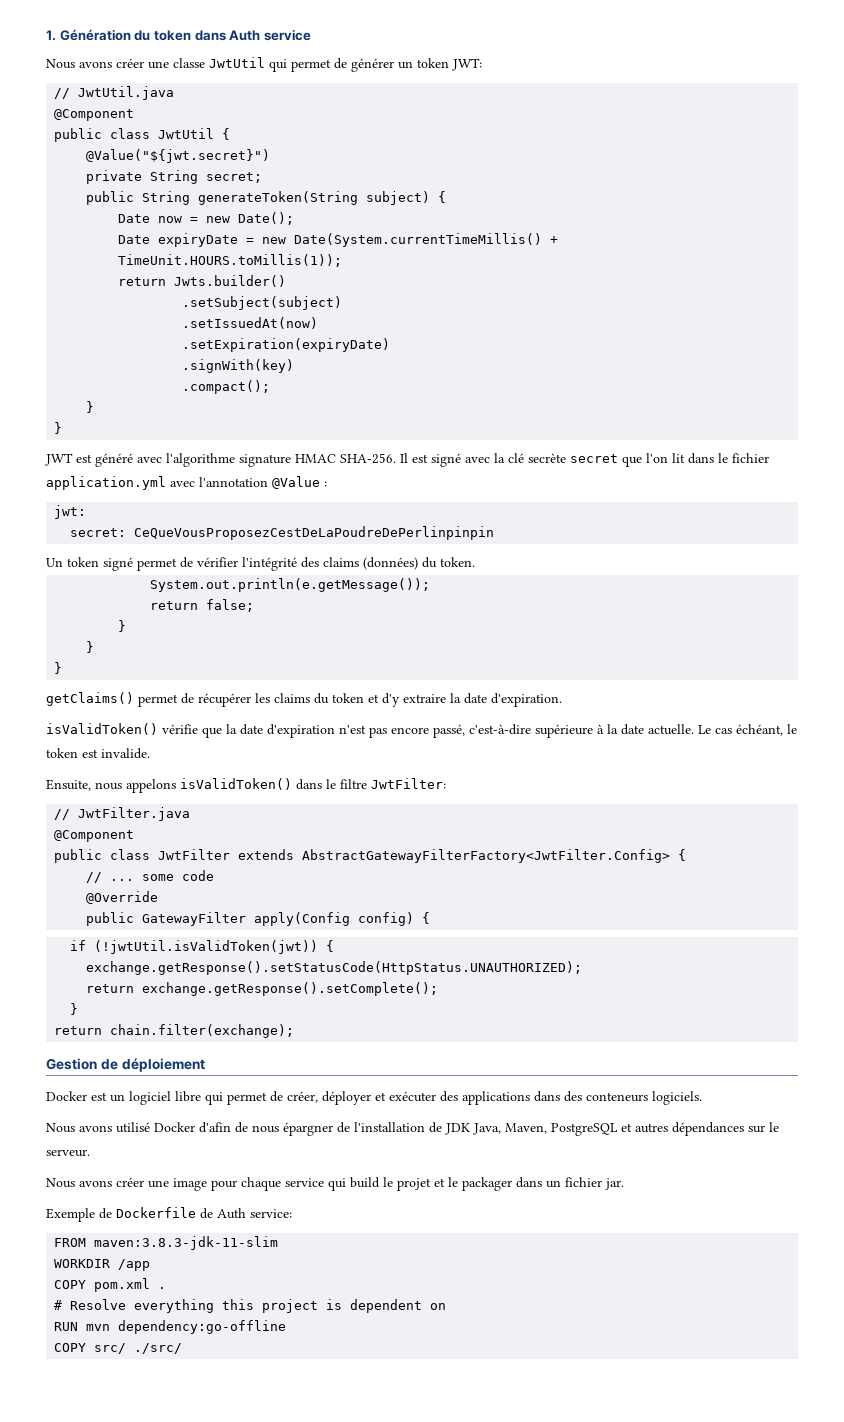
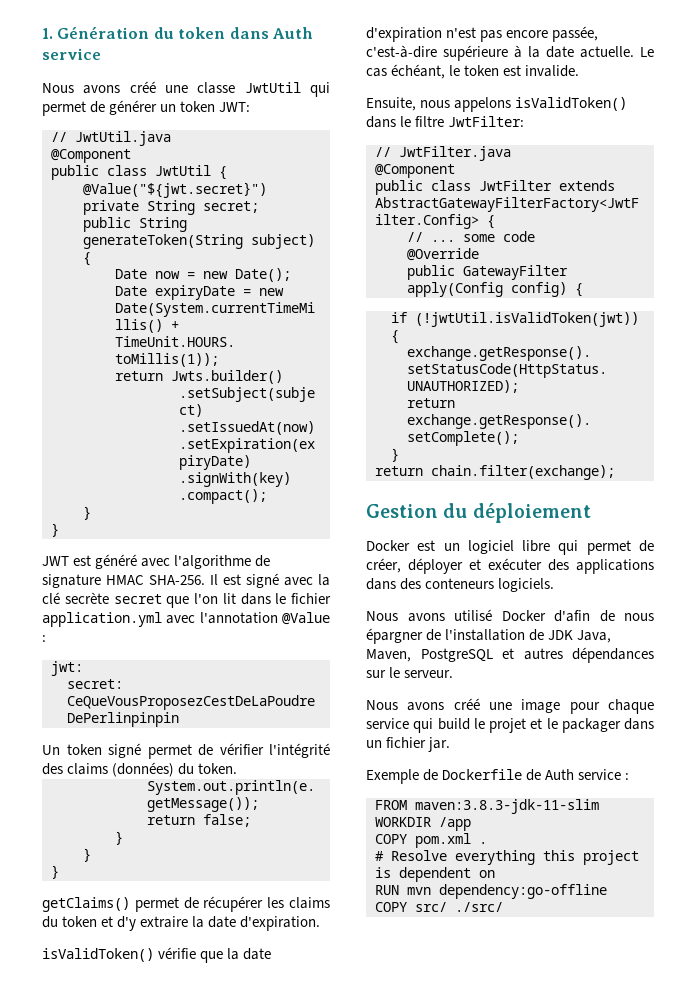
[116,58,144,68] créer -> [129,81,156,93] créé
(235, 460) none -> [255,555,271,567] de
[433,724,465,738] passé, -> [552,26,599,42] passée,
[100,1059,118,1070] de -> [443,503,468,518] du
[116,1177,144,1187] créer -> [453,698,480,710] créé
[250,1209,292,1218] service: -> [578,769,630,780] service :

